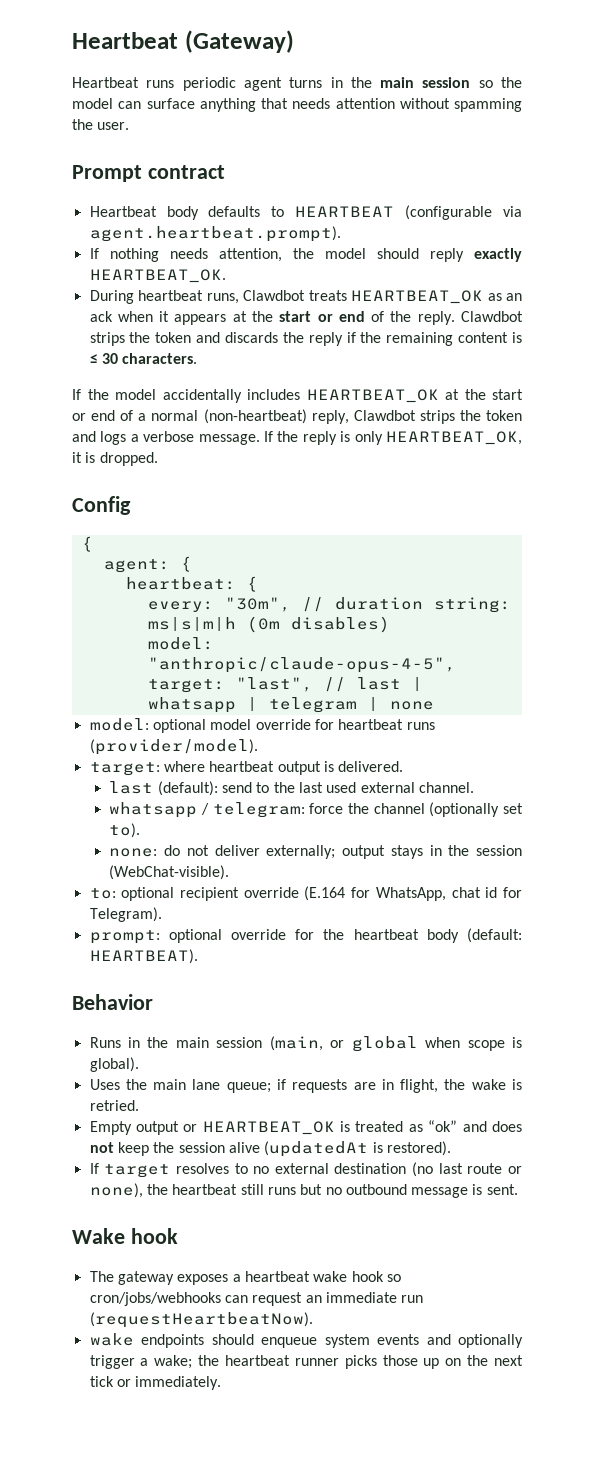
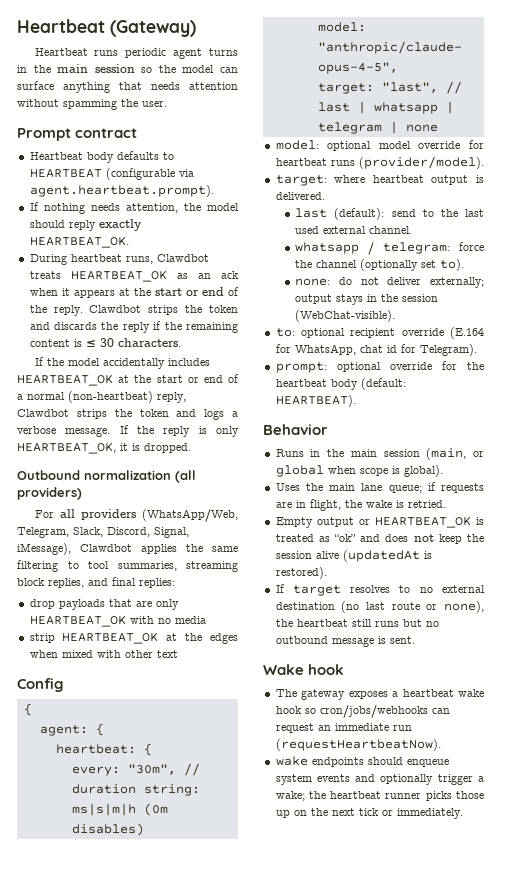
(158, 459) none -> [17,470,196,483] [17,487,82,500] [34,509,238,522] [17,527,189,538] [17,543,238,555] [17,560,238,572] [17,577,175,588] [29,599,179,610] [29,615,206,627] [29,632,239,644] [29,650,178,658] // Outbound normalization (all providers) // For all providers (WhatsApp/Web, Telegram, Slack, Discord, Signal, iMessage), Clawdbot applies the same filtering to tool summaries, streaming block replies, and final replies: // drop payloads that are only HEARTBEAT_OK with no media // strip HEARTBEAT_OK at the edges when mixed with other text

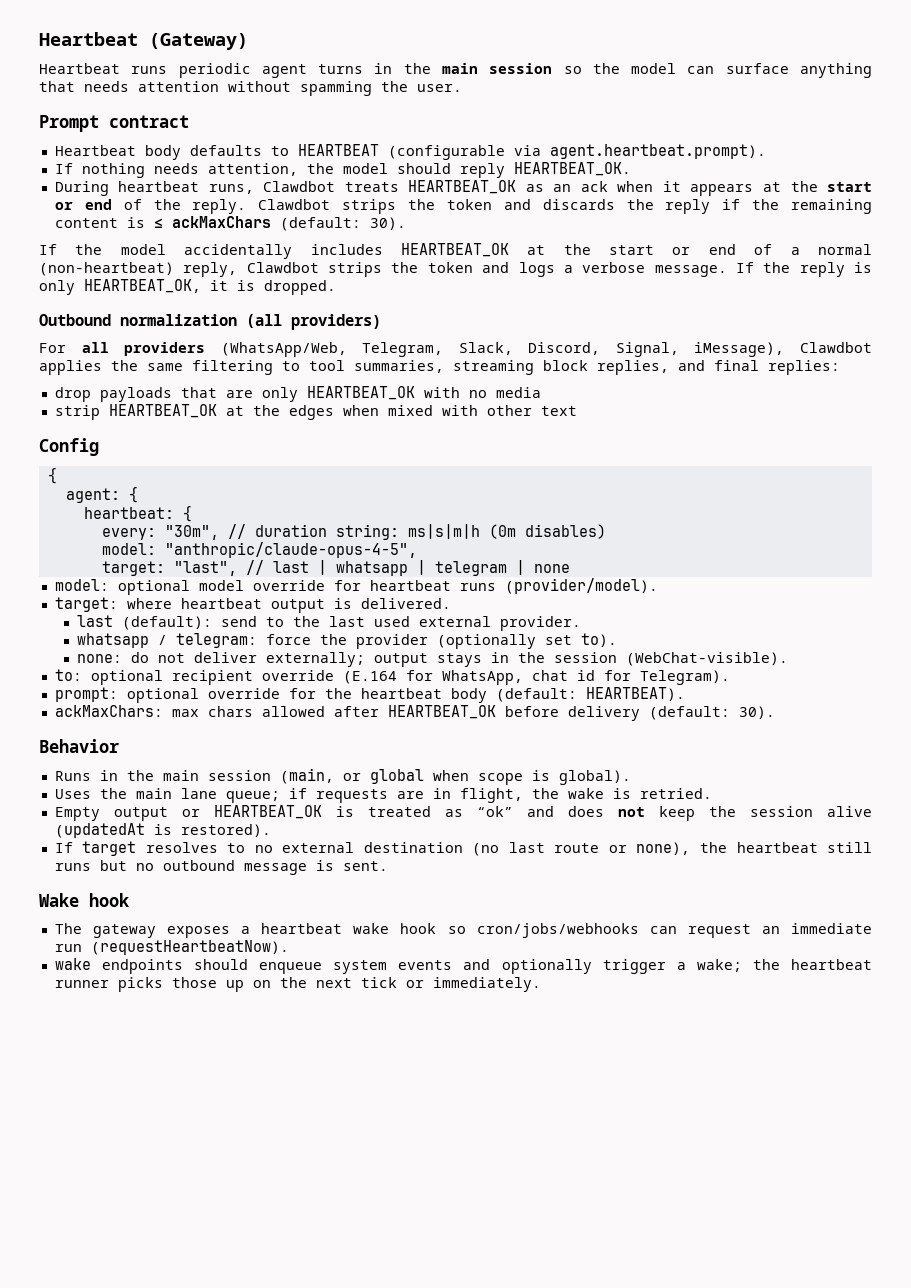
[98,219,142,231] exactly -> (505, 170) none
[99,338,181,347] 30 characters. -> [171,216,406,231] ackMaxChars (default: 30).
[369,226,413,234] channel. -> [499,616,581,631] provider.
[316,260,358,268] channel -> [355,634,428,649] provider
(356, 401) none -> [54,705,775,721] // ackMaxChars: max chars allowed after HEARTBEAT_OK before delivery (default: 30).

